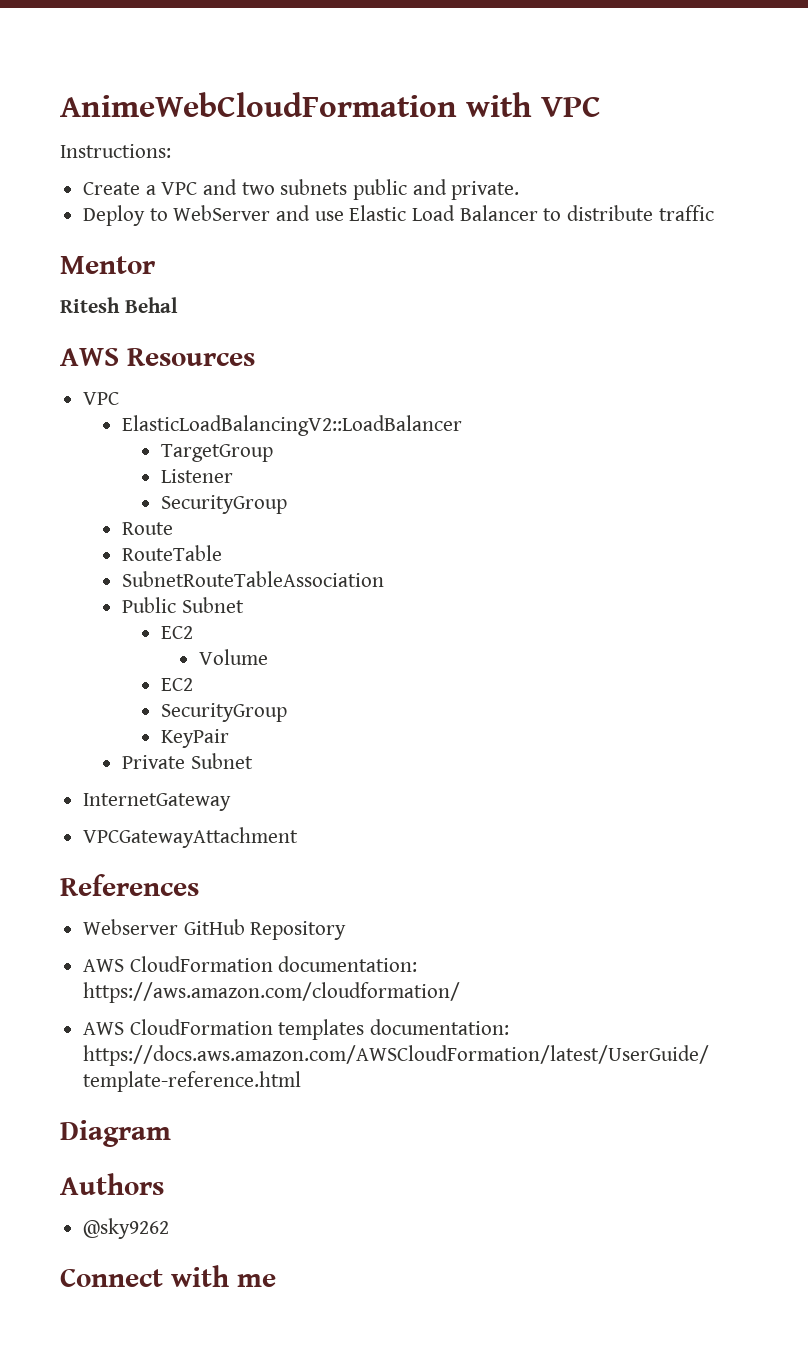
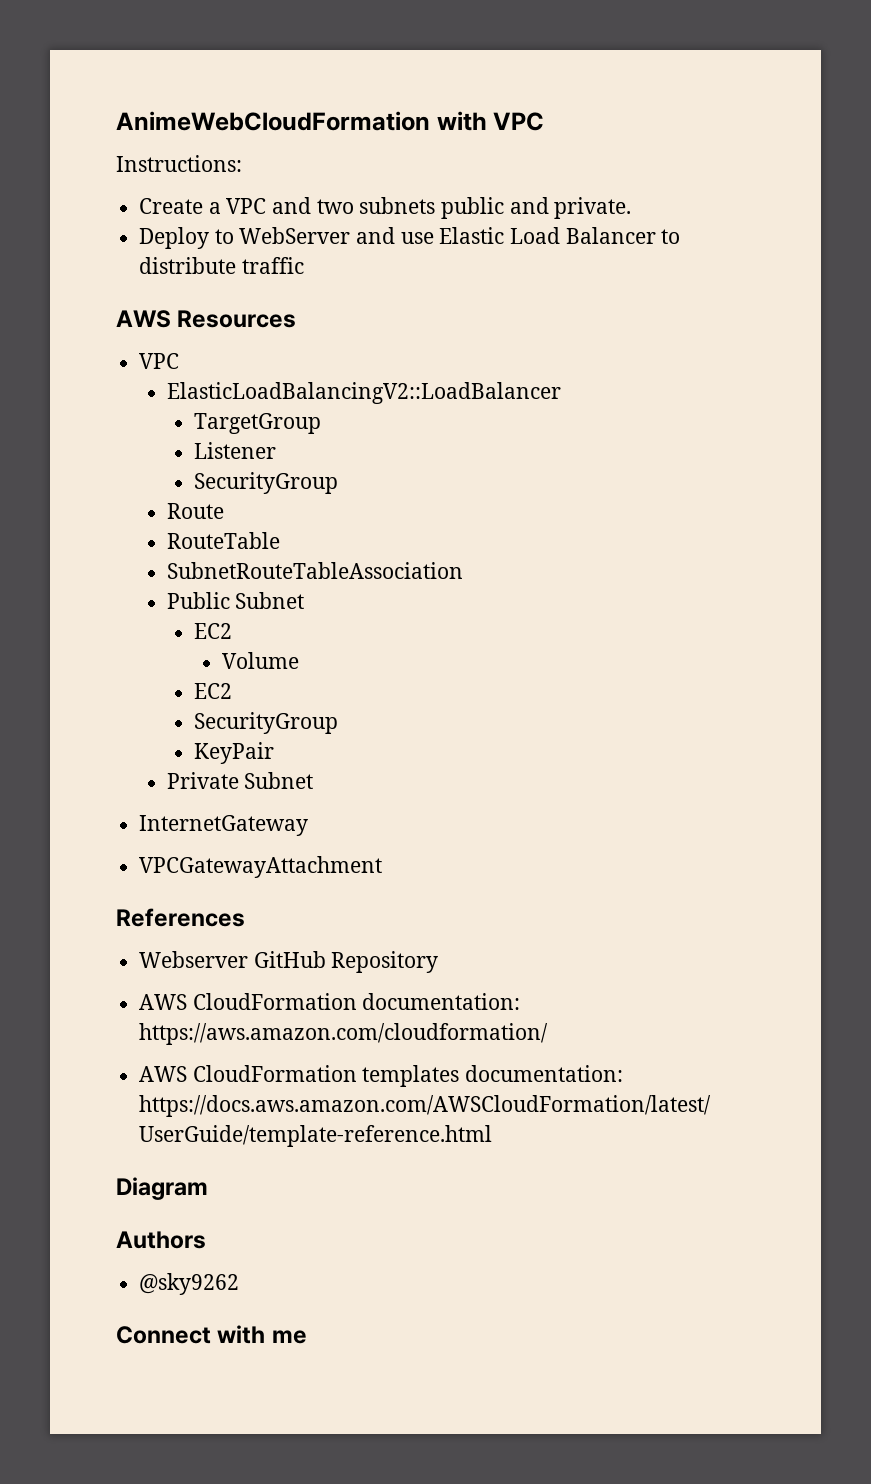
[60,256,155,274] [60,297,178,313] // Mentor // Ritesh Behal -> (304, 265) none

